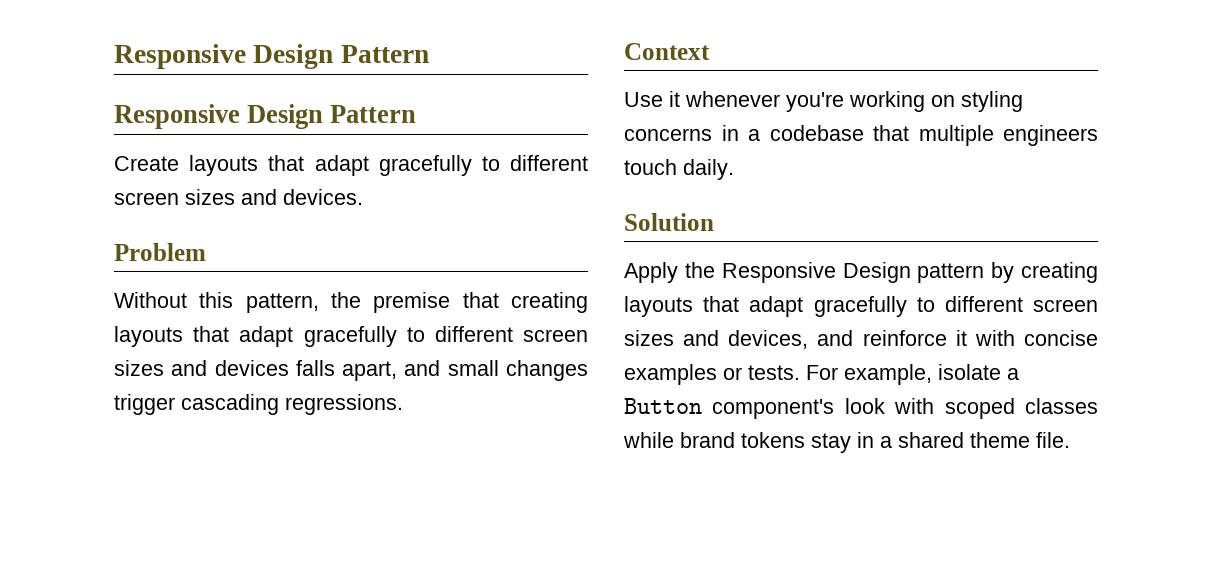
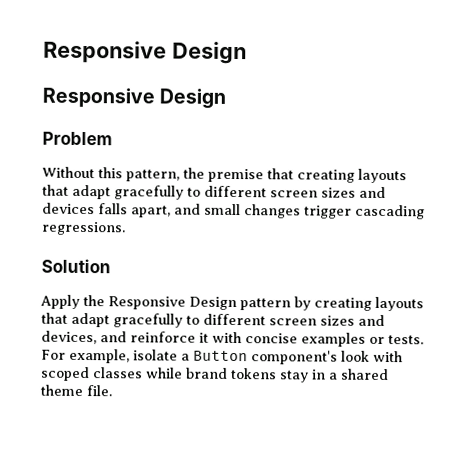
[114,44,429,69] [114,104,417,129] [114,155,588,176] [114,189,363,205] Responsive Design Pattern // Responsive Design Pattern // Create layouts that adapt gracefully to different screen sizes and devices. -> [43,40,247,65] [42,87,227,109] Responsive Design // Responsive Design
[624,43,710,60] [624,91,1023,112] [624,125,1098,146] [624,159,734,180] // Context // Use it whenever you're working on styling concerns in a codebase that multiple engineers touch daily. -> (126, 228) none

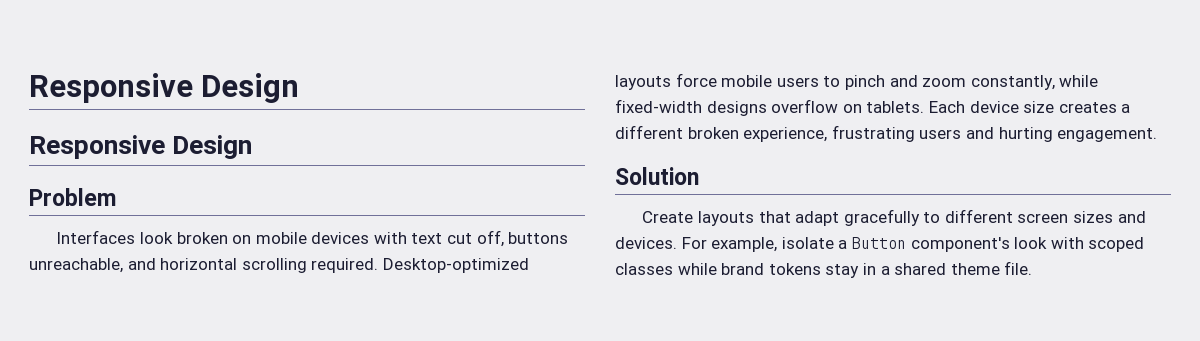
[42,166,407,184] [42,184,386,200] [42,202,425,220] [41,221,126,236] [41,258,111,274] [40,294,424,312] [41,312,385,328] [41,330,424,347] Without this pattern, the premise that creating layouts that adapt gracefully to different screen sizes and devices falls apart, and small changes trigger cascading regressions. // Solution // Apply the Responsive Design pattern by creating layouts that adapt gracefully to different screen sizes and devices, and reinforce it with concise examples or tests. -> [56,230,569,247] [29,258,529,273] [615,73,1099,90] [615,99,1131,116] [615,125,1158,142] [615,167,699,185] [642,209,1146,226] [615,237,677,249] Interfaces look broken on mobile devices with text cut off, buttons unreachable, and horizontal scrolling required. Desktop-optimized layouts force mobile users to pinch and zoom constantly, while fixed-width designs overflow on tablets. Each device size creates a different broken experience, frustrating users and hurting engagement. // Solution // Create layouts that adapt gracefully to different screen sizes and devices.

